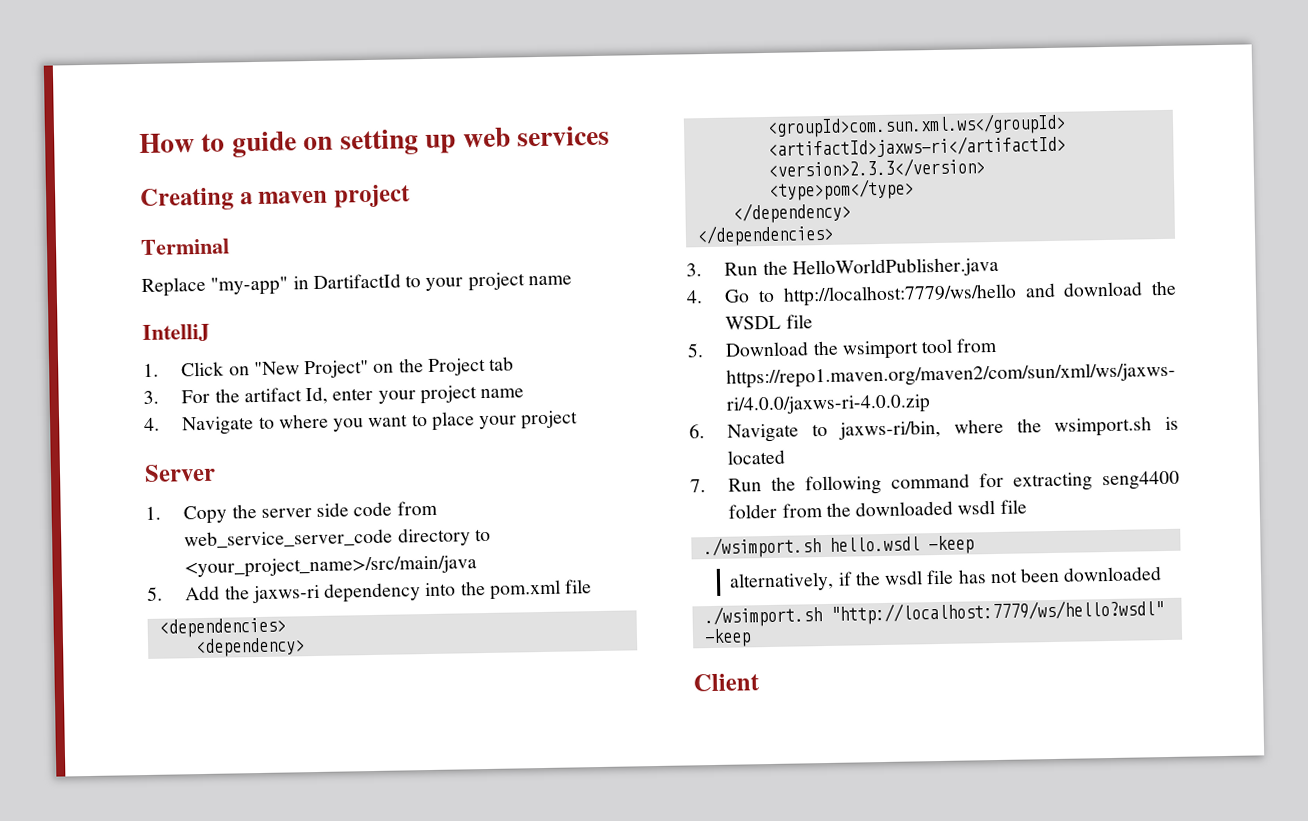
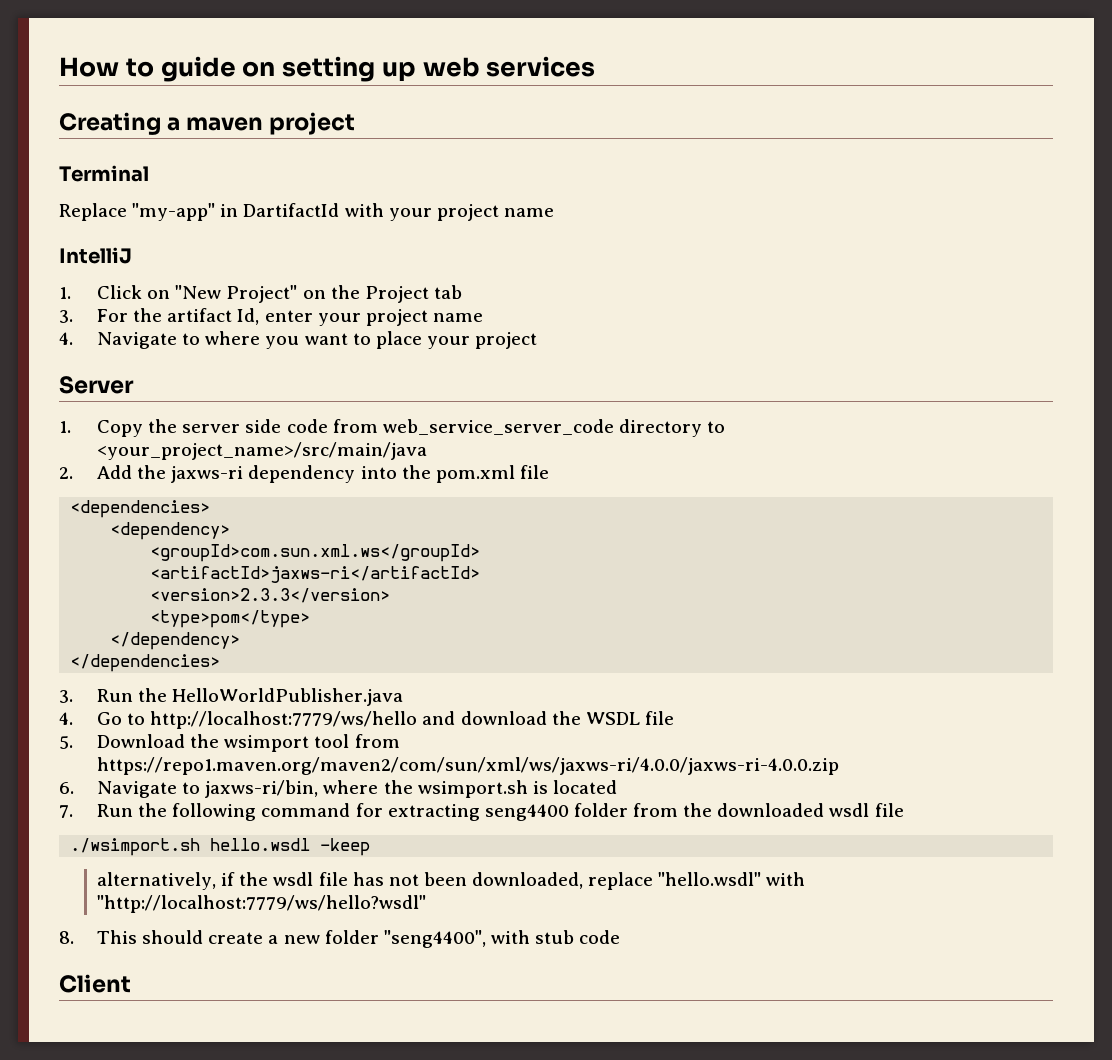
[405,275,422,288] to -> [344,203,384,217] with
[147,586,163,601] 5. -> [59,467,73,479] 2.
[1063,566,1163,582] [703,599,1164,628] [703,628,751,648] downloaded // ./wsimport.sh "http://localhost:7779/ws/hello?wsdl" -keep -> [472,872,806,890] [96,895,426,913] [59,930,621,948] downloaded, replace "hello.wsdl" with "http://localhost:7779/ws/hello?wsdl" // 8. This should create a new folder "seng4400", with stub code

